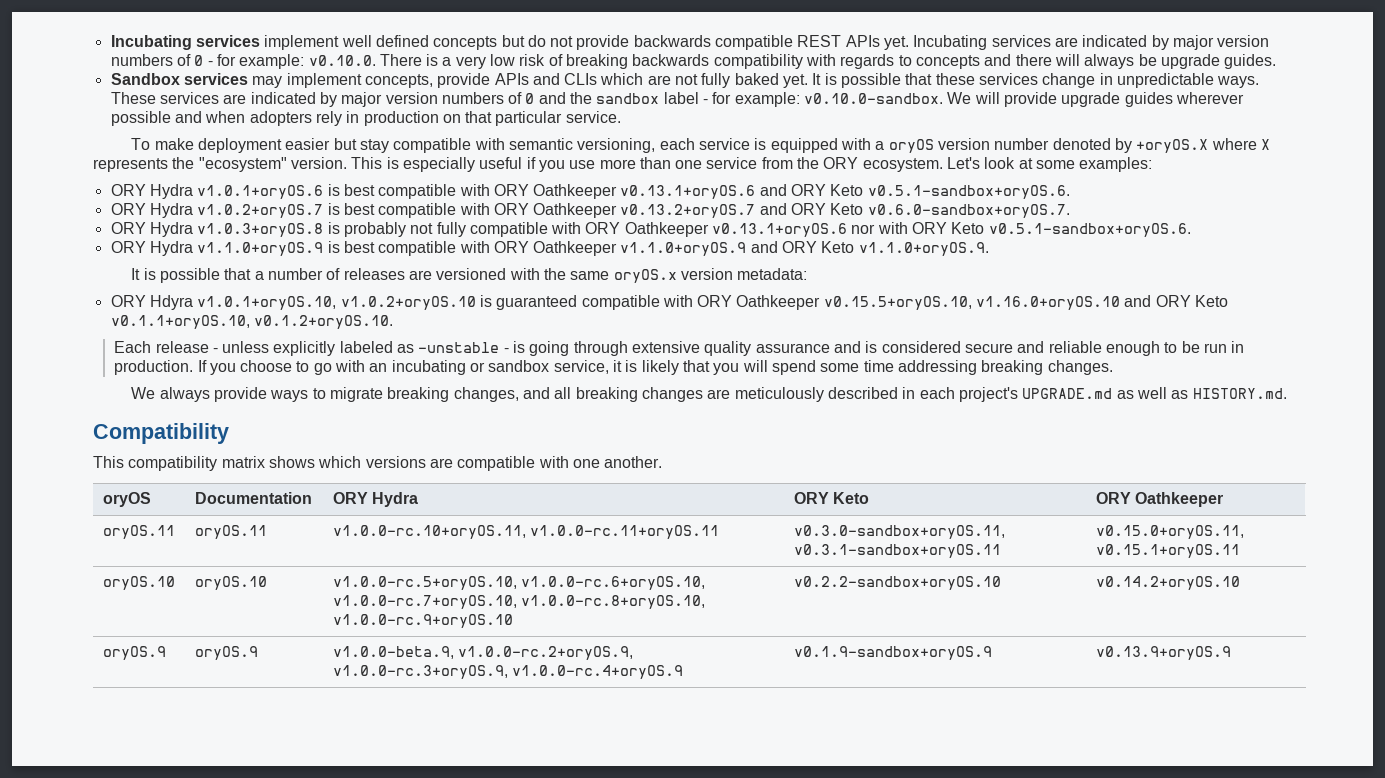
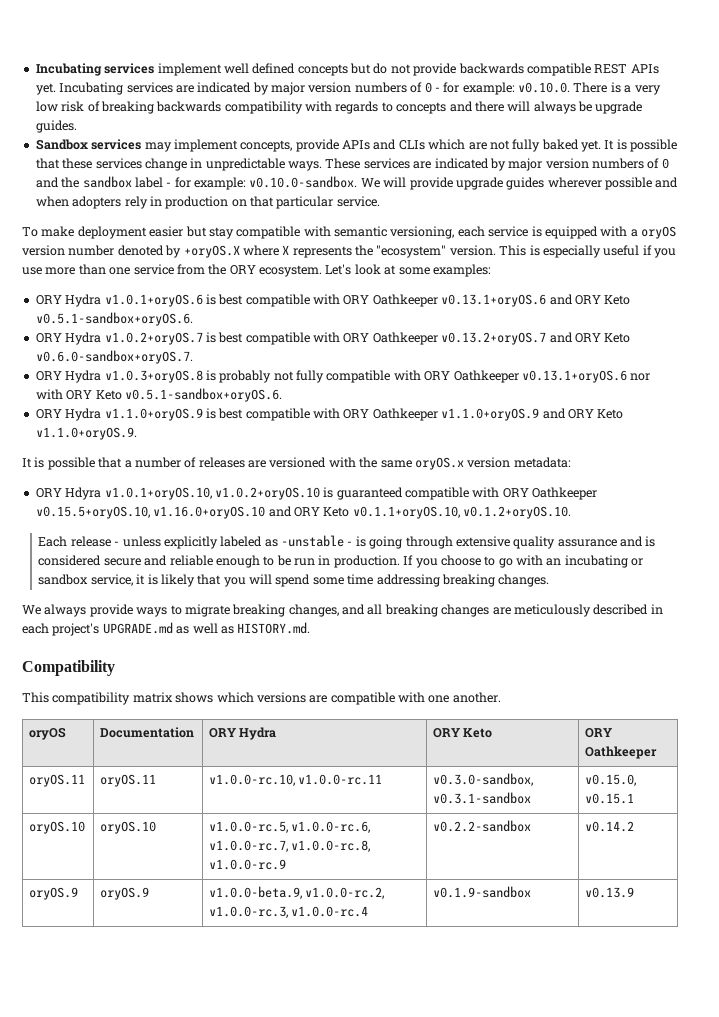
[332,525,720,539] [793,525,1005,539] [793,544,1001,558] [1095,525,1244,539] [1095,544,1240,558] [102,576,175,590] [194,576,267,590] [332,576,706,590] [332,595,706,609] [332,614,513,628] [793,576,1001,590] [1095,576,1240,590] [102,646,166,660] [194,646,258,660] [332,646,634,660] [332,665,684,679] [793,646,992,660] [1095,646,1231,660] v1.0.0-rc.10+oryOS.11, v1.0.0-rc.11+oryOS.11 | v0.3.0-sandbox+oryOS.11, v0.3.1-sandbox+oryOS.11 | v0.15.0+oryOS.11, v0.15.1+oryOS.11 // oryOS.10 | oryOS.10 | v1.0.0-rc.5+oryOS.10, v1.0.0-rc.6+oryOS.10, v1.0.0-rc.7+oryOS.10, v1.0.0-rc.8+oryOS.10, v1.0.0-rc.9+oryOS.10 | v0.2.2-sandbox+oryOS.10 | v0.14.2+oryOS.10 // oryOS.9 | oryOS.9 | v1.0.0-beta.9, v1.0.0-rc.2+oryOS.9, v1.0.0-rc.3+oryOS.9, v1.0.0-rc.4+oryOS.9 | v0.1.9-sandbox+oryOS.9 | v0.13.9+oryOS.9 -> [209,774,383,786] [433,773,534,786] [433,792,532,804] [585,774,637,786] [585,793,635,804] [29,821,86,834] [100,821,157,834] [209,821,371,833] [209,840,371,852] [209,859,287,870] [433,820,532,832] [585,821,635,832] [29,887,79,900] [100,887,150,900] [209,886,385,899] [209,906,369,918] [433,886,532,898] [585,887,635,898] v1.0.0-rc.10, v1.0.0-rc.11 | v0.3.0-sandbox, v0.3.1-sandbox | v0.15.0, v0.15.1 // oryOS.10 | oryOS.10 | v1.0.0-rc.5, v1.0.0-rc.6, v1.0.0-rc.7, v1.0.0-rc.8, v1.0.0-rc.9 | v0.2.2-sandbox | v0.14.2 // oryOS.9 | oryOS.9 | v1.0.0-beta.9, v1.0.0-rc.2, v1.0.0-rc.3, v1.0.0-rc.4 | v0.1.9-sandbox | v0.13.9

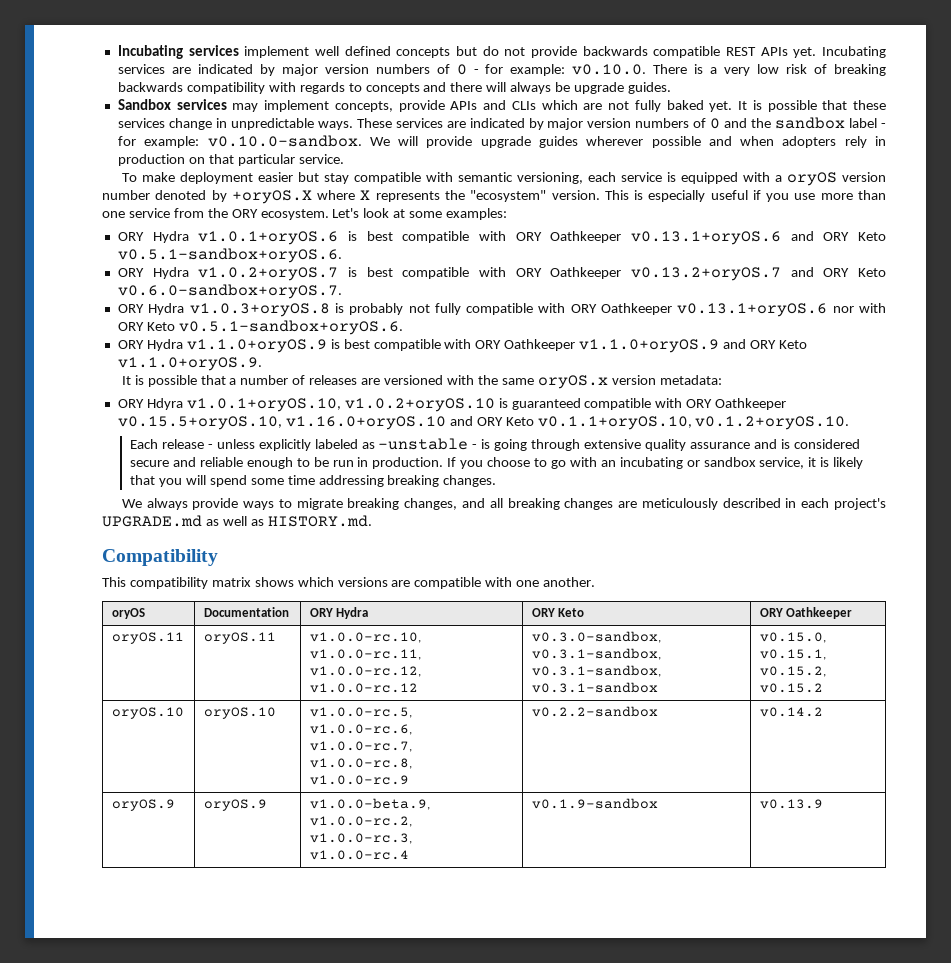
[298,774,383,785] v1.0.0-rc.11 -> [309,649,421,660] [309,666,421,677] [309,683,418,693] v1.0.0-rc.11, v1.0.0-rc.12, v1.0.0-rc.12
(534, 779) none -> [531,648,661,660] [531,665,661,677] v0.3.1-sandbox, v0.3.1-sandbox,
[585,793,635,804] v0.15.1 -> [759,649,826,660] [759,666,826,677] [759,683,823,693] v0.15.1, v0.15.2, v0.15.2

